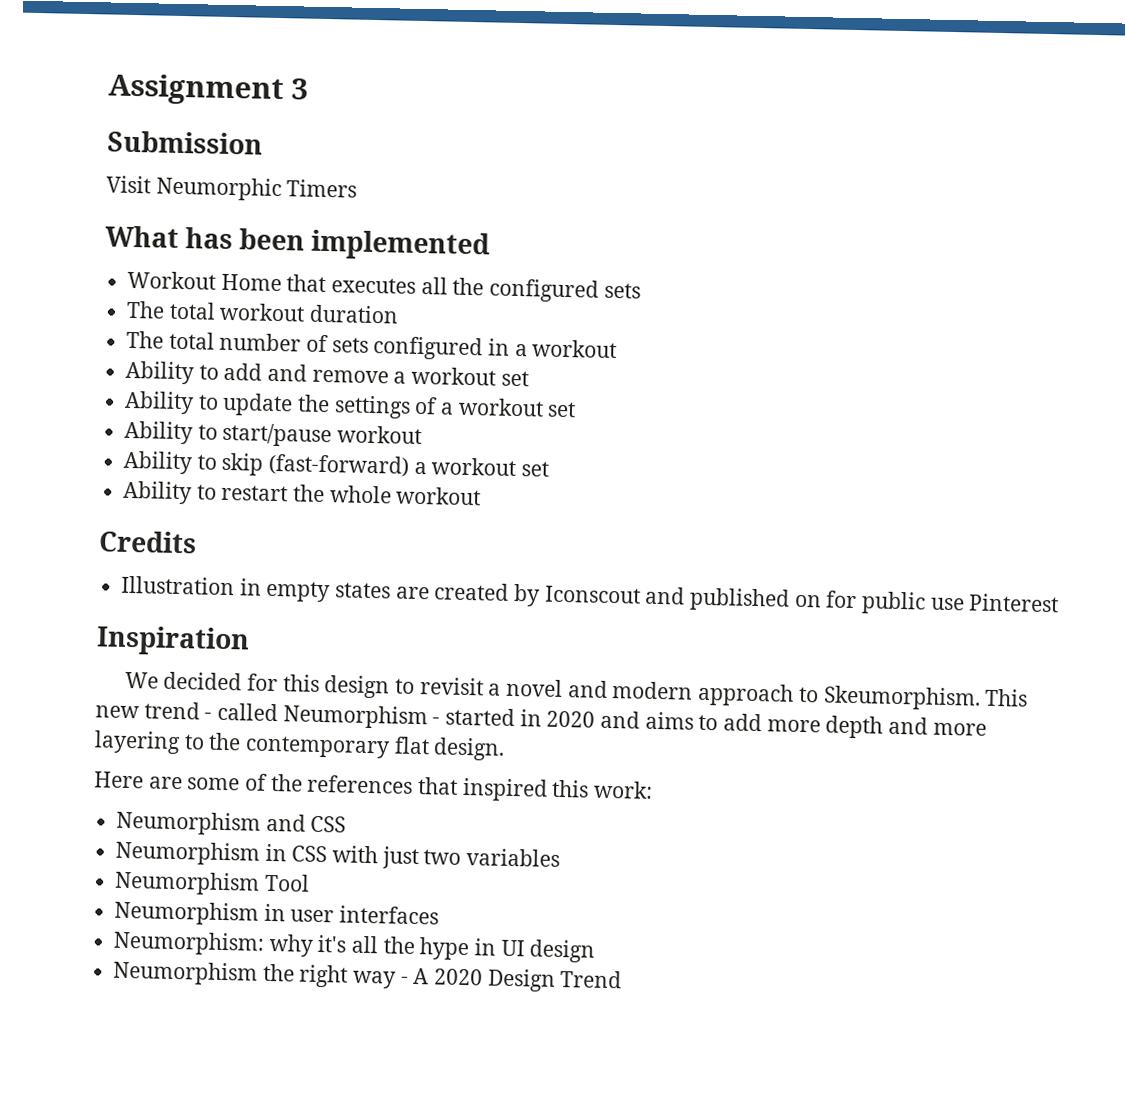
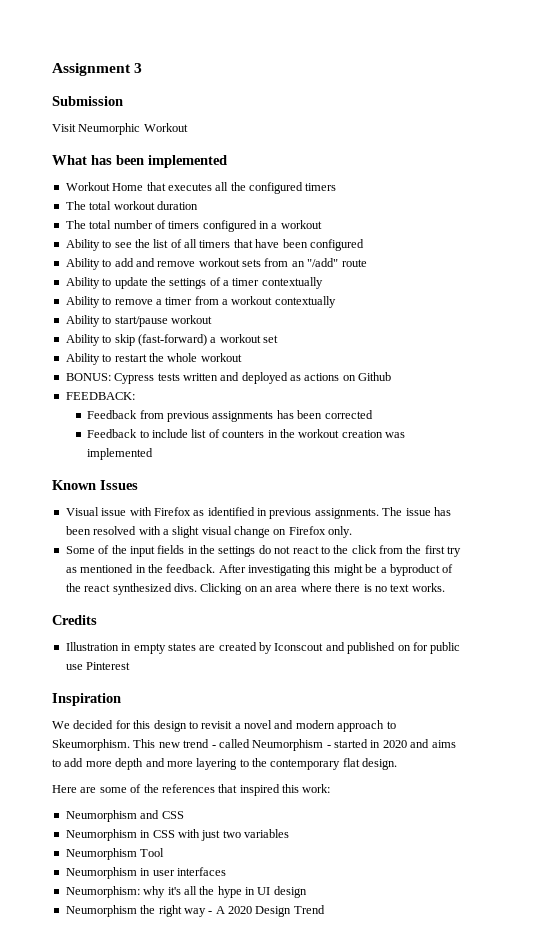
[286,179,358,198] Timers -> [143,123,188,132] Workout
[603,282,641,299] sets -> [305,183,337,191] timers
[331,337,369,353] sets -> [168,221,200,229] timers
(618, 349) none -> [65,239,364,251] // Ability to see the list of all timers that have been configured
[393,366,529,387] a workout set -> [198,258,367,267] workout sets from an "/add" route
[457,397,577,418] workout set -> [232,277,323,289] [65,296,336,308] timer contextually // Ability to remove a timer from a workout contextually
(482, 496) none -> [65,372,392,384] [65,392,135,400] [87,410,373,422] [87,429,406,438] [87,448,154,460] [52,480,138,490] [65,507,451,519] [65,526,353,538] [65,545,462,557] [65,564,454,576] [65,583,445,595] // BONUS: Cypress tests written and deployed as actions on Github // FEEDBACK: // Feedback from previous assignments has been corrected // Feedback to include list of counters in the workout creation was implemented // Known Issues // Visual issue with Firefox as identified in previous assignments. The issue has been resolved with a slight visual change on Firefox only. // Some of the input fields in the settings do not react to the click from the first try as mentioned in the feedback. After investigating this might be a byproduct of the react synthesized divs. Clicking on an area where there is no text works.

